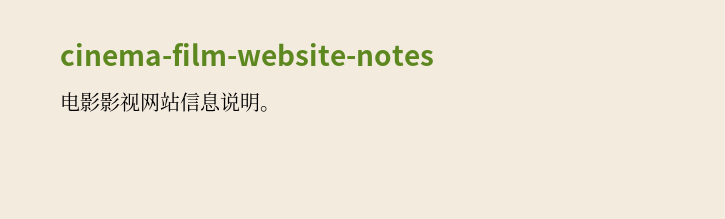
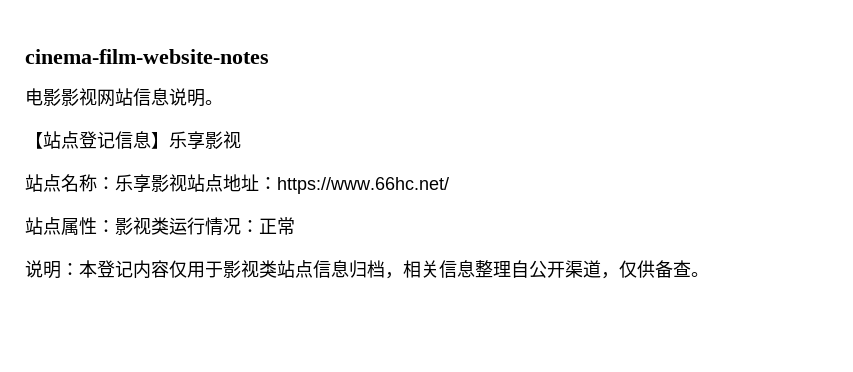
(280, 109) none -> [25,131,241,150] [25,174,449,194] [25,217,295,236] [25,260,709,279] // 【站点登记信息】乐享影视 // 站点名称：乐享影视站点地址：https://www.66hc.net/ // 站点属性：影视类运行情况：正常 // 说明：本登记内容仅用于影视类站点信息归档，相关信息整理自公开渠道，仅供备查。

